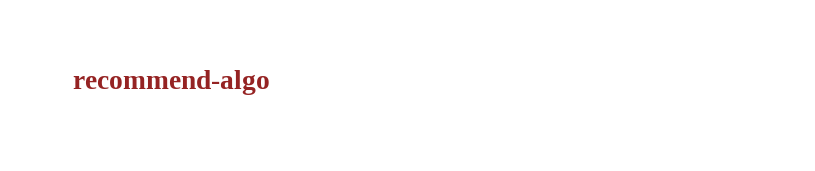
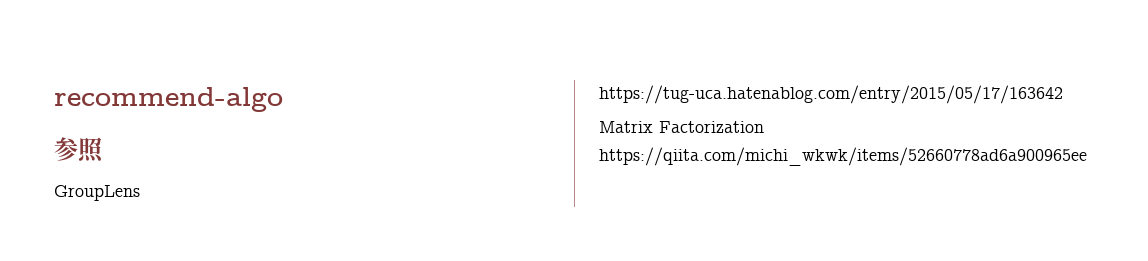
(270, 82) none -> [54,137,104,163] [54,185,140,201] [599,85,1063,104] [599,121,764,133] [599,147,1087,166] // 参照 // GroupLens https://tug-uca.hatenablog.com/entry/2015/05/17/163642 // Matrix Factorization https://qiita.com/michi_wkwk/items/52660778ad6a900965ee

